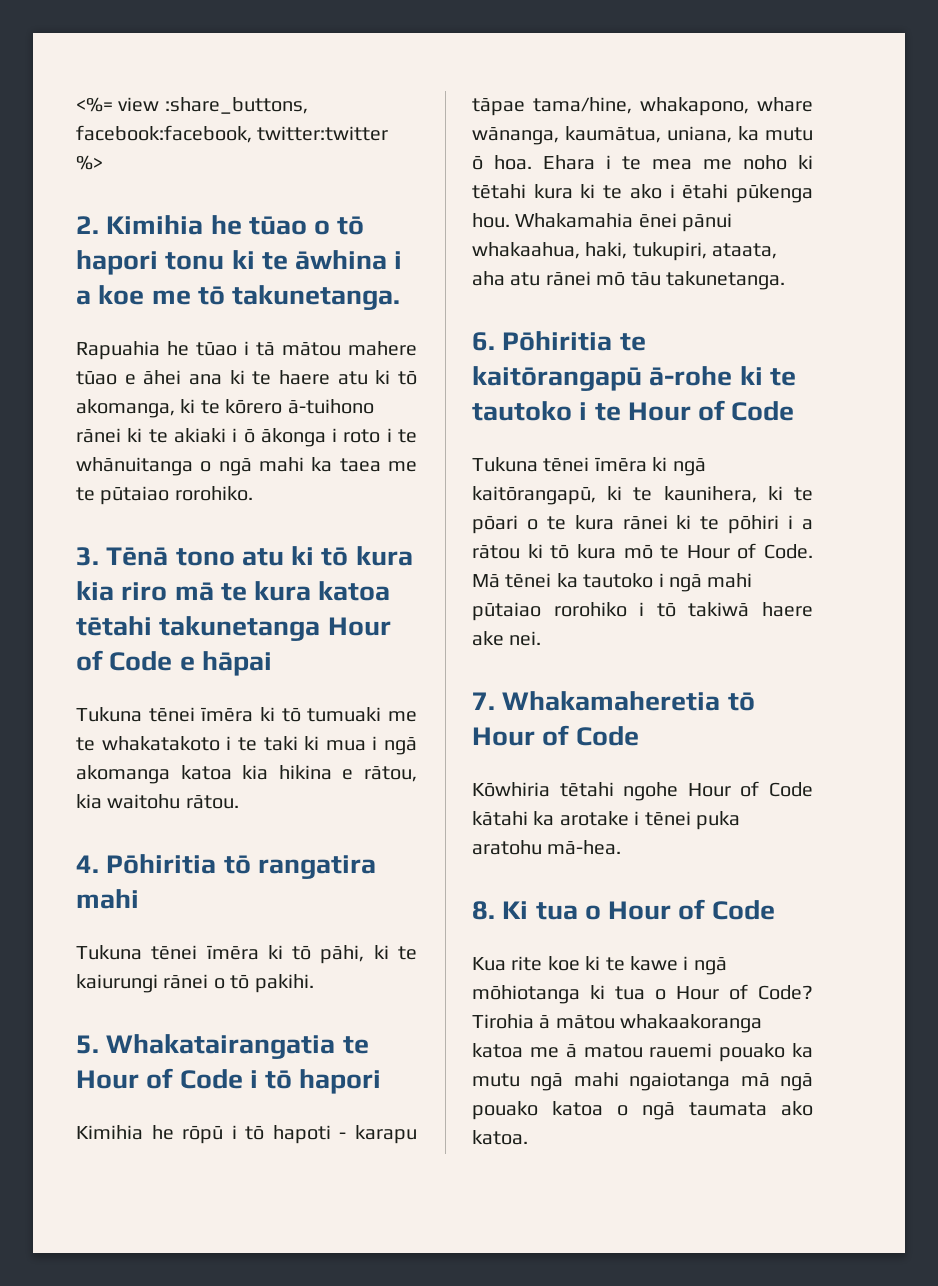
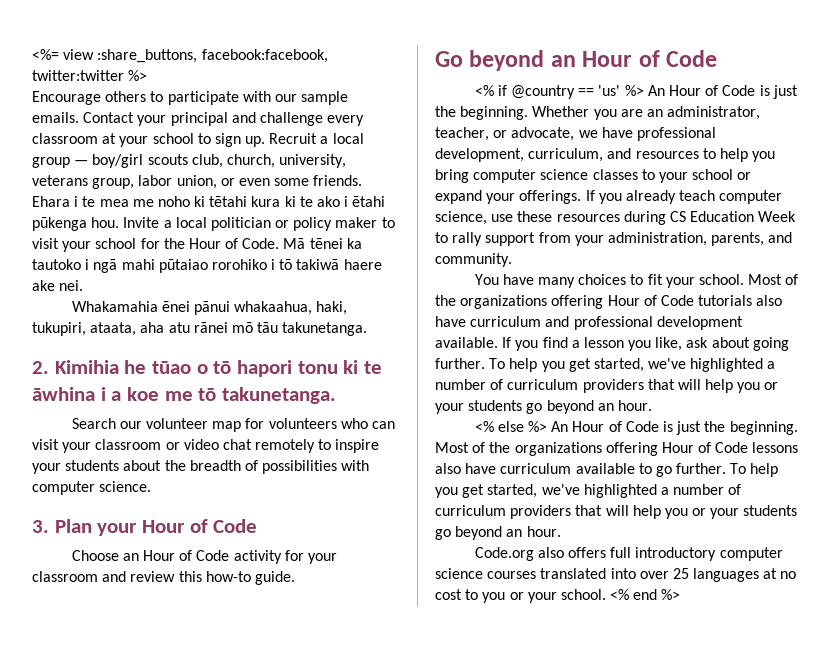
(103, 162) none -> [32,91,349,105] [32,112,365,126] [32,133,364,147] [32,154,347,168] [32,175,363,189] [32,196,386,207] [32,217,395,231] [32,238,362,252] [32,259,382,273] [32,280,84,291] [71,301,348,315] [32,322,368,336] // Encourage others to participate with our sample emails. Contact your principal and challenge every classroom at your school to sign up. Recruit a local group — boy/girl scouts club, church, university, veterans group, labor union, or even some friends. Ehara i te mea me noho ki tētahi kura ki te ako i ētahi pūkenga hou. Invite a local politician or policy maker to visit your school for the Hour of Code. Mā tēnei ka tautoko i ngā mahi pūtaiao rorohiko i tō takiwā haere ake nei. // Whakamahia ēnei pānui whakaahua, haki, tukupiri, ataata, aha atu rānei mō tāu takunetanga.
[76,341,417,360] [76,370,418,385] [76,399,374,418] [76,428,418,447] [76,457,417,476] [76,486,253,505] [76,546,413,566] [76,581,391,601] [76,616,391,641] [76,650,272,676] [76,707,417,722] [76,736,417,755] [76,765,417,784] [76,794,239,809] [76,854,376,879] [76,889,139,909] [76,945,417,964] [76,974,314,993] [76,1034,369,1059] [76,1068,382,1094] [76,1125,417,1144] [472,97,813,116] [472,126,813,145] [472,155,813,170] [472,184,813,203] [472,213,733,232] [472,242,778,261] [472,271,785,290] [472,331,646,351] [472,366,796,391] [472,400,795,421] [472,457,706,476] [472,486,813,505] [472,515,813,534] [472,543,813,559] [472,573,753,592] [472,602,813,621] [472,631,542,646] [472,691,755,711] [472,725,639,746] [472,781,813,801] [472,811,740,830] [472,840,622,855] [472,899,775,920] [472,956,727,975] [472,984,813,1004] [472,1014,763,1033] [472,1043,813,1062] [472,1072,813,1091] [472,1101,813,1120] [472,1130,528,1145] Rapuahia he tūao i tā mātou mahere tūao e āhei ana ki te haere atu ki tō akomanga, ki te kōrero ā-tuihono rānei ki te akiaki i ō ākonga i roto i te whānuitanga o ngā mahi ka taea me te pūtaiao rorohiko. // 3. Tēnā tono atu ki tō kura kia riro mā te kura katoa tētahi takunetanga Hour of Code e hāpai // Tukuna tēnei īmēra ki tō tumuaki me te whakatakoto i te taki ki mua i ngā akomanga katoa kia hikina e rātou, kia waitohu rātou. // 4. Pōhiritia tō rangatira mahi // Tukuna tēnei īmēra ki tō pāhi, ki te kaiurungi rānei o tō pakihi. // 5. Whakatairangatia te Hour of Code i tō hapori // Kimihia he rōpū i tō hapoti - karapu tāpae tama/hine, whakapono, whare wānanga, kaumātua, uniana, ka mutu ō hoa. Ehara i te mea me noho ki tētahi kura ki te ako i ētahi pūkenga hou. Whakamahia ēnei pānui whakaahua, haki, tukupiri, ataata, aha atu rānei mō tāu takunetanga. // 6. Pōhiritia te kaitōrangapū ā-rohe ki te tautoko i te Hour of Code // Tukuna tēnei īmēra ki ngā kaitōrangapū, ki te kaunihera, ki te pōari o te kura rānei ki te pōhiri i a rātou ki tō kura mō te Hour of Code. Mā tēnei ka tautoko i ngā mahi pūtaiao rorohiko i tō takiwā haere ake nei. // 7. Whakamaheretia tō Hour of Code // Kōwhiria tētahi ngohe Hour of Code kātahi ka arotake i tēnei puka aratohu mā-hea. // 8. Ki tua o Hour of Code // Kua rite koe ki te kawe i ngā mōhiotanga ki tua o Hour of Code? Tirohia ā mātou whakaakoranga katoa me ā matou rauemi pouako ka mutu ngā mahi ngaiotanga mā ngā pouako katoa o ngā taumata ako katoa. -> [71,418,395,432] [32,439,380,453] [32,460,370,474] [32,481,152,495] [32,519,258,536] [71,550,337,564] [32,571,295,585] [435,50,718,71] [474,85,798,99] [435,106,761,120] [435,127,716,141] [435,148,776,162] [435,169,752,183] [435,190,783,204] [435,211,797,225] [435,232,793,246] [435,253,512,267] [474,274,799,288] [435,295,783,309] [435,316,743,330] [435,337,789,351] [435,358,776,372] [435,379,779,393] [435,400,652,414] [474,421,798,435] [435,442,799,456] [435,463,779,477] [435,484,742,498] [435,505,798,519] [435,526,561,540] [474,547,783,561] [435,568,797,582] [435,589,681,603] Search our volunteer map for volunteers who can visit your classroom or video chat remotely to inspire your students about the breadth of possibilities with computer science. // 3. Plan your Hour of Code // Choose an Hour of Code activity for your classroom and review this how-to guide. // Go beyond an Hour of Code // <% if @country == 'us' %> An Hour of Code is just the beginning. Whether you are an administrator, teacher, or advocate, we have professional development, curriculum, and resources to help you bring computer science classes to your school or expand your offerings. If you already teach computer science, use these resources during CS Education Week to rally support from your administration, parents, and community. // You have many choices to fit your school. Most of the organizations offering Hour of Code tutorials also have curriculum and professional development available. If you find a lesson you like, ask about going further. To help you get started, we've highlighted a number of curriculum providers that will help you or your students go beyond an hour. // <% else %> An Hour of Code is just the beginning. Most of the organizations offering Hour of Code lessons also have curriculum available to go further. To help you get started, we've highlighted a number of curriculum providers that will help you or your students go beyond an hour. // Code.org also offers full introductory computer science courses translated into over 25 languages at no cost to you or your school. <% end %>

